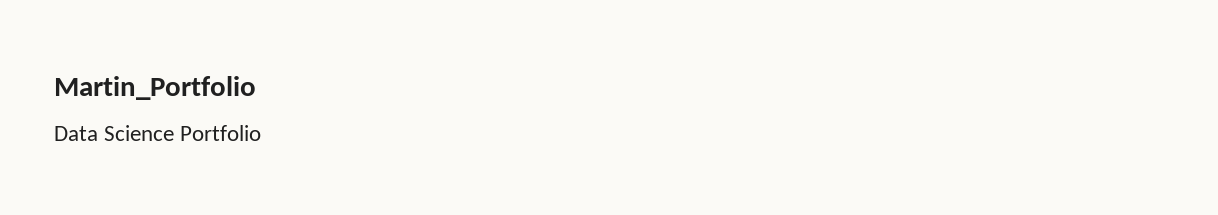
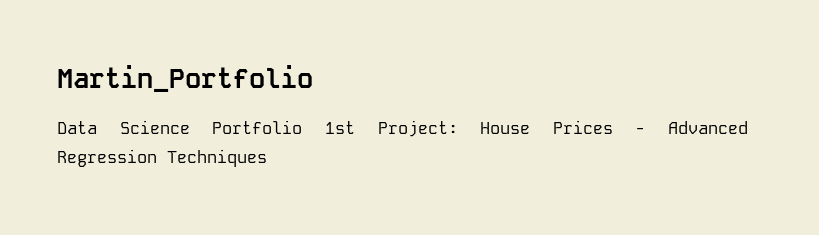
(262, 133) none -> [324,120,748,137] [57,149,267,167] 1st Project: House Prices - Advanced Regression Techniques

